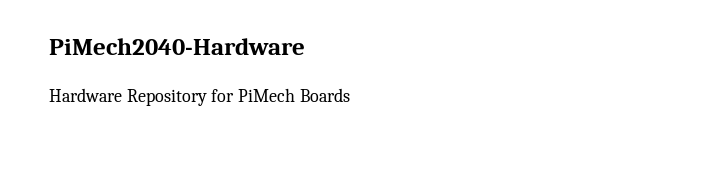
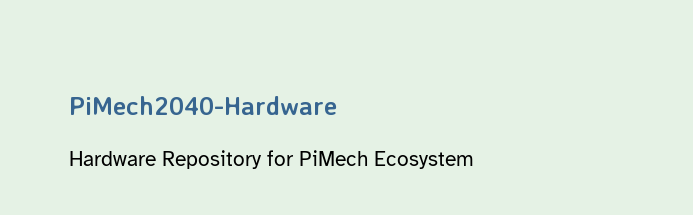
[299,88,350,102] Boards -> [374,151,474,169] Ecosystem

